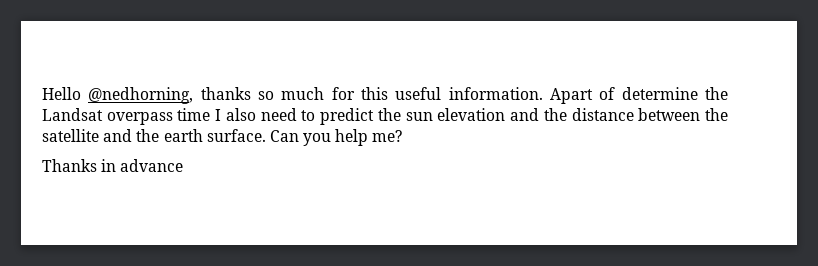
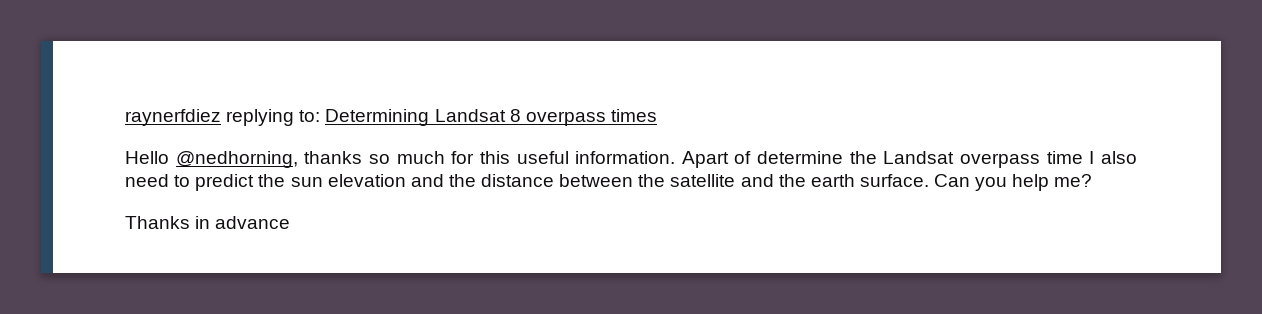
(42, 93) none -> [125,109,657,126] raynerfdiez replying to: Determining Landsat 8 overpass times //

